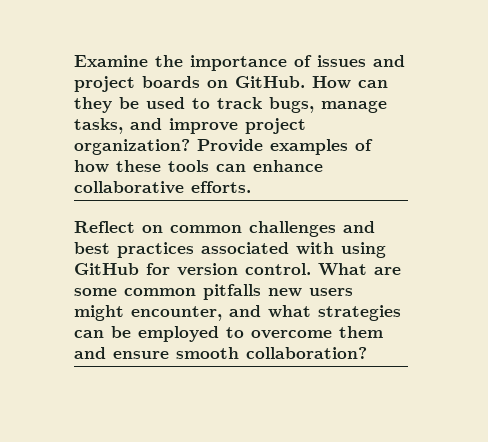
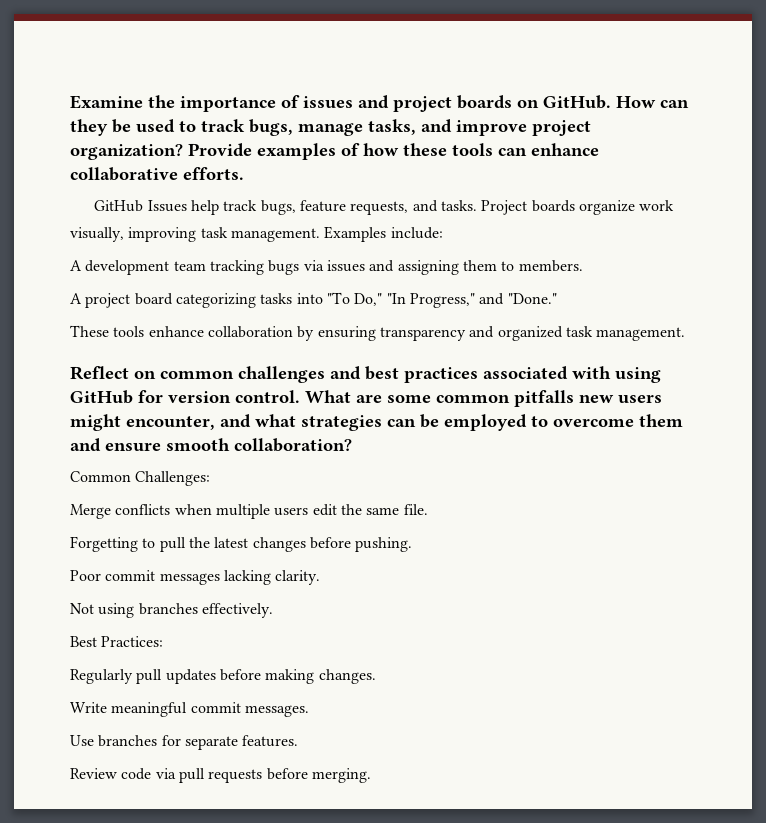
(251, 187) none -> [94,200,675,215] [70,226,443,242] [70,260,583,275] [70,292,557,308] [70,325,686,341] // GitHub Issues help track bugs, feature requests, and tasks. Project boards organize work visually, improving task management. Examples include: // A development team tracking bugs via issues and assigning them to members. // A project board categorizing tasks into "To Do," "In Progress," and "Done." // These tools enhance collaboration by ensuring transparency and organized task management.
(367, 353) none -> [70,471,211,486] [70,504,428,519] [70,536,413,552] [70,570,321,585] [70,603,273,618] [70,636,164,647] [70,669,376,684] [70,702,309,717] [70,735,299,750] [70,768,371,783] // Common Challenges: // Merge conflicts when multiple users edit the same file. // Forgetting to pull the latest changes before pushing. // Poor commit messages lacking clarity. // Not using branches effectively. // Best Practices: // Regularly pull updates before making changes. // Write meaningful commit messages. // Use branches for separate features. // Review code via pull requests before merging.

